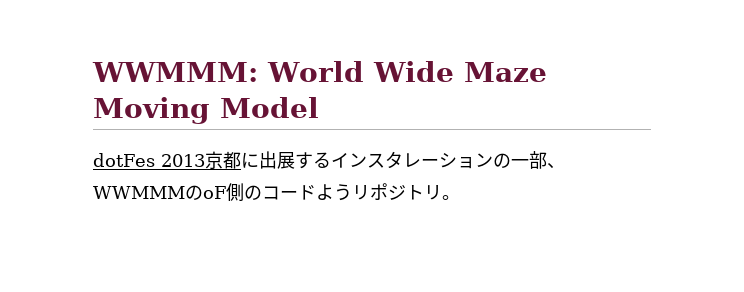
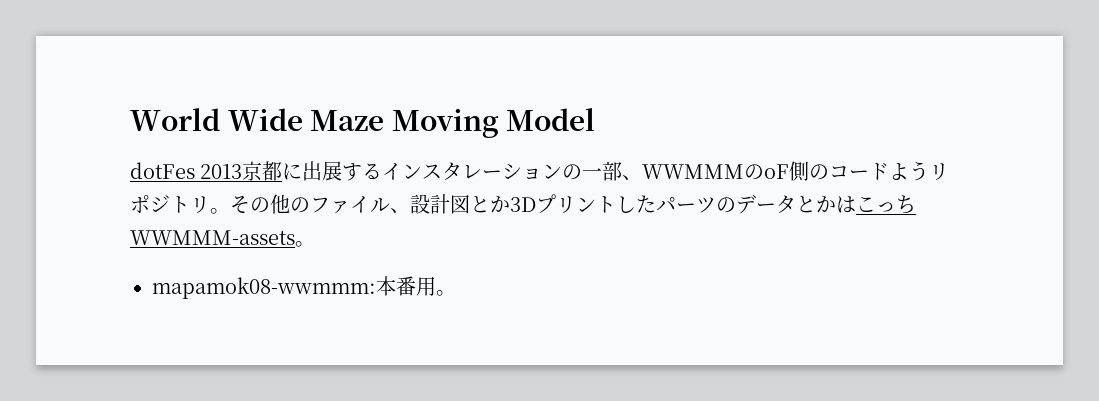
[92,62,258,82] WWMMM: -> (130, 119) none
(460, 197) none -> [230,194,916,214] [130,230,315,247] [152,276,456,299] その他のファイル、設計図とか3DプリントしたパーツのデータとかはこっちWWMMM-assets。 // mapamok08-wwmmm:本番用。

